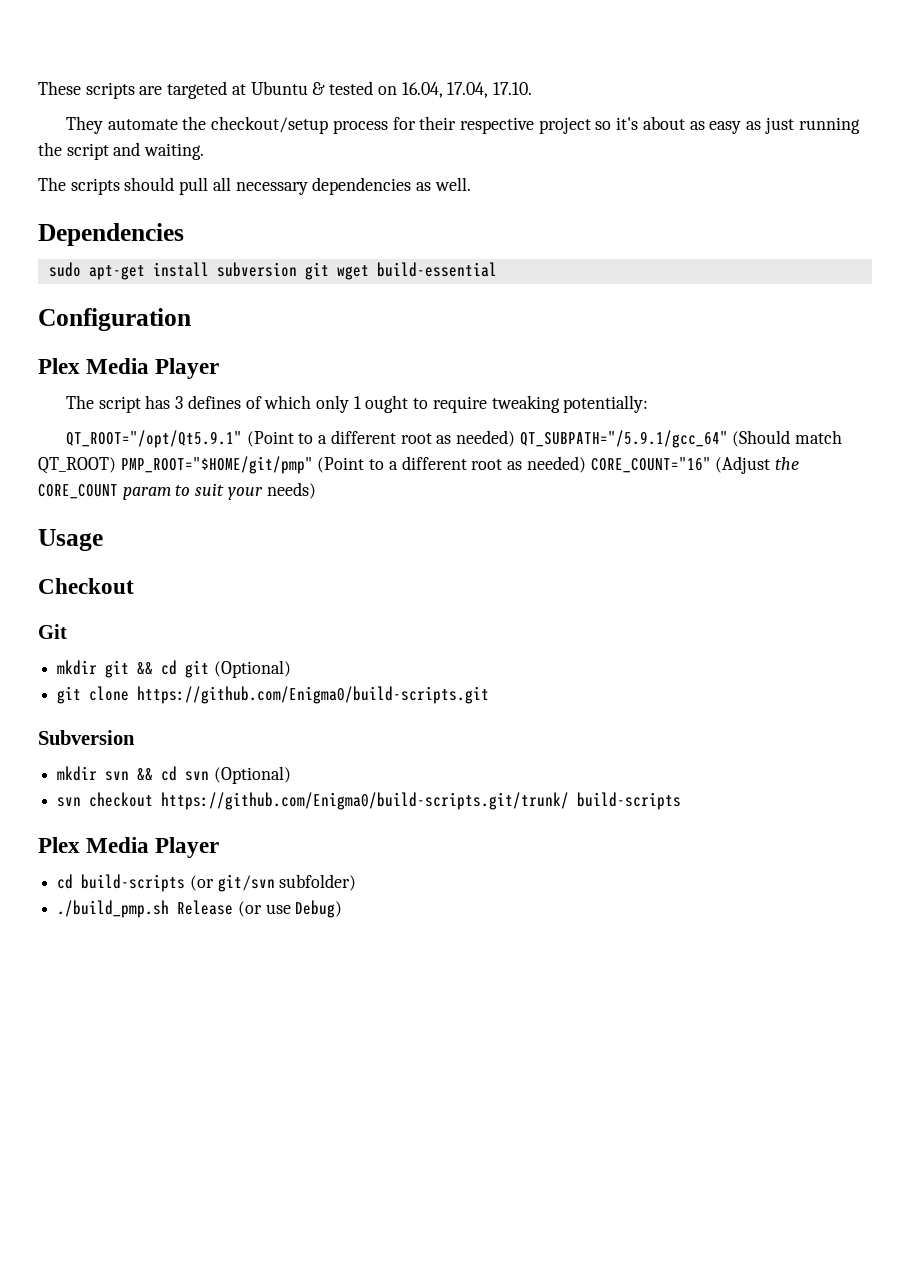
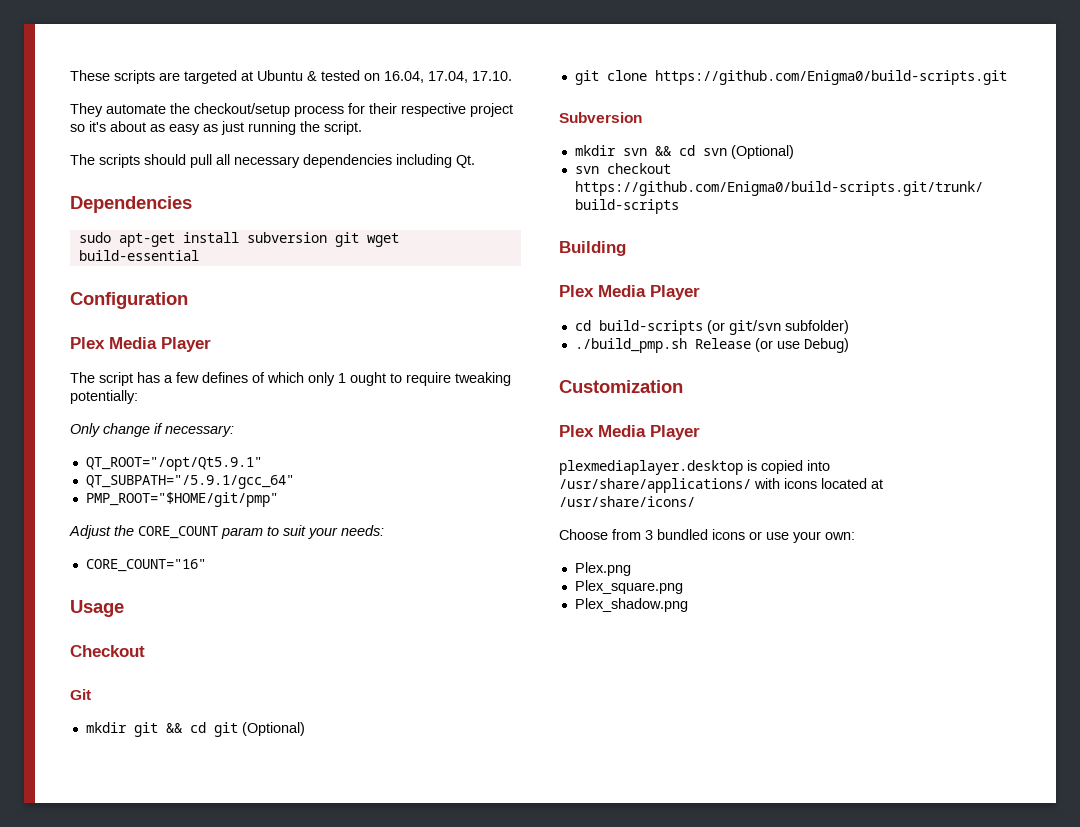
[66,142,205,160] script and waiting. -> [324,121,362,135] script.
[416,177,471,191] as well. -> [396,154,475,168] including Qt.
[175,396,184,409] 3 -> [164,372,199,383] a few
[65,430,843,448] [38,456,771,474] QT_ROOT="/opt/Qt5.9.1" (Point to a different root as needed) QT_SUBPATH="/5.9.1/gcc_64" (Should match QT_ROOT) PMP_ROOT="$HOME/git/pmp" (Point to a different root as needed) CORE_COUNT="16" (Adjust -> [70,423,234,437] [85,457,262,471] [85,475,294,489] [85,492,278,507] [69,525,111,539] Only change if necessary: // QT_ROOT="/opt/Qt5.9.1" // QT_SUBPATH="/5.9.1/gcc_64" // PMP_ROOT="$HOME/git/pmp" // Adjust
[266,482,316,499] needs) -> [341,525,384,536] [85,559,206,572] needs: // CORE_COUNT="16"
(682, 801) none -> [559,241,626,256] // Building
(343, 909) none -> [559,380,683,393] [559,425,700,440] [559,460,830,475] [559,478,883,493] [559,496,695,507] [559,529,855,543] [574,562,631,576] [574,580,683,594] [574,598,688,612] // Customization // Plex Media Player // plexmediaplayer.desktop is copied into /usr/share/applications/ with icons located at /usr/share/icons/ // Choose from 3 bundled icons or use your own: // Plex.png // Plex_square.png // Plex_shadow.png

